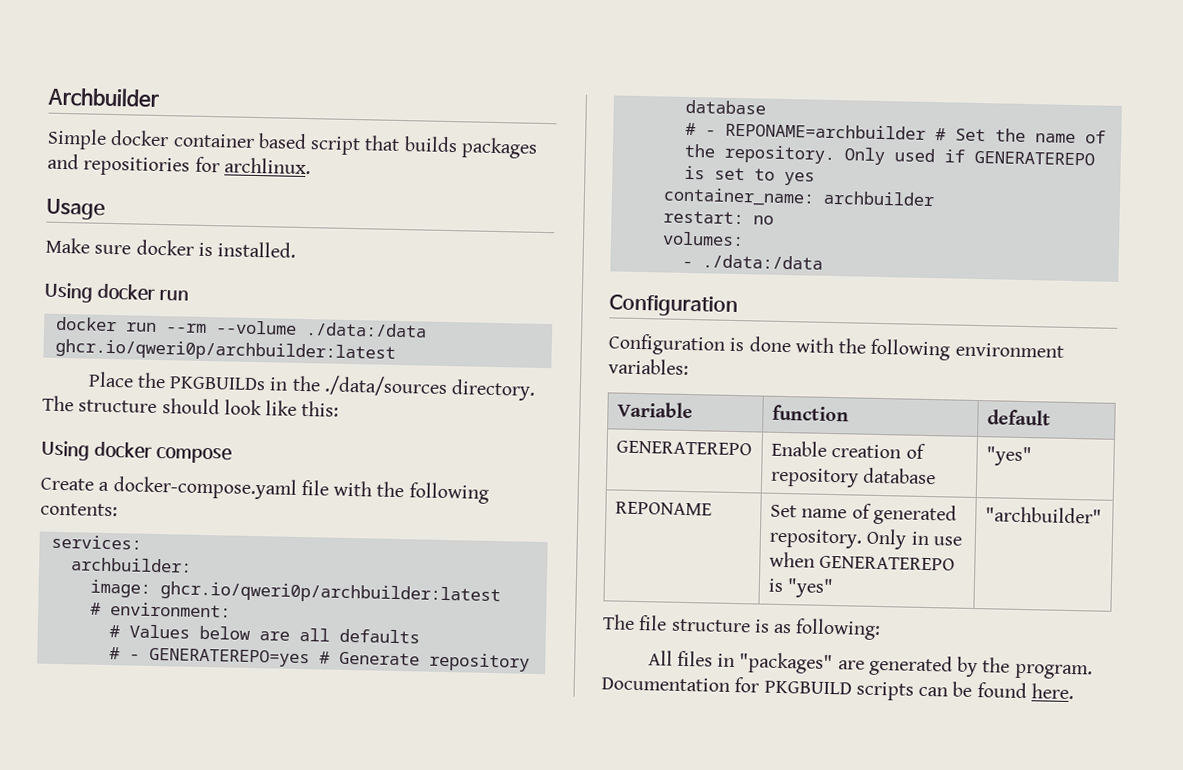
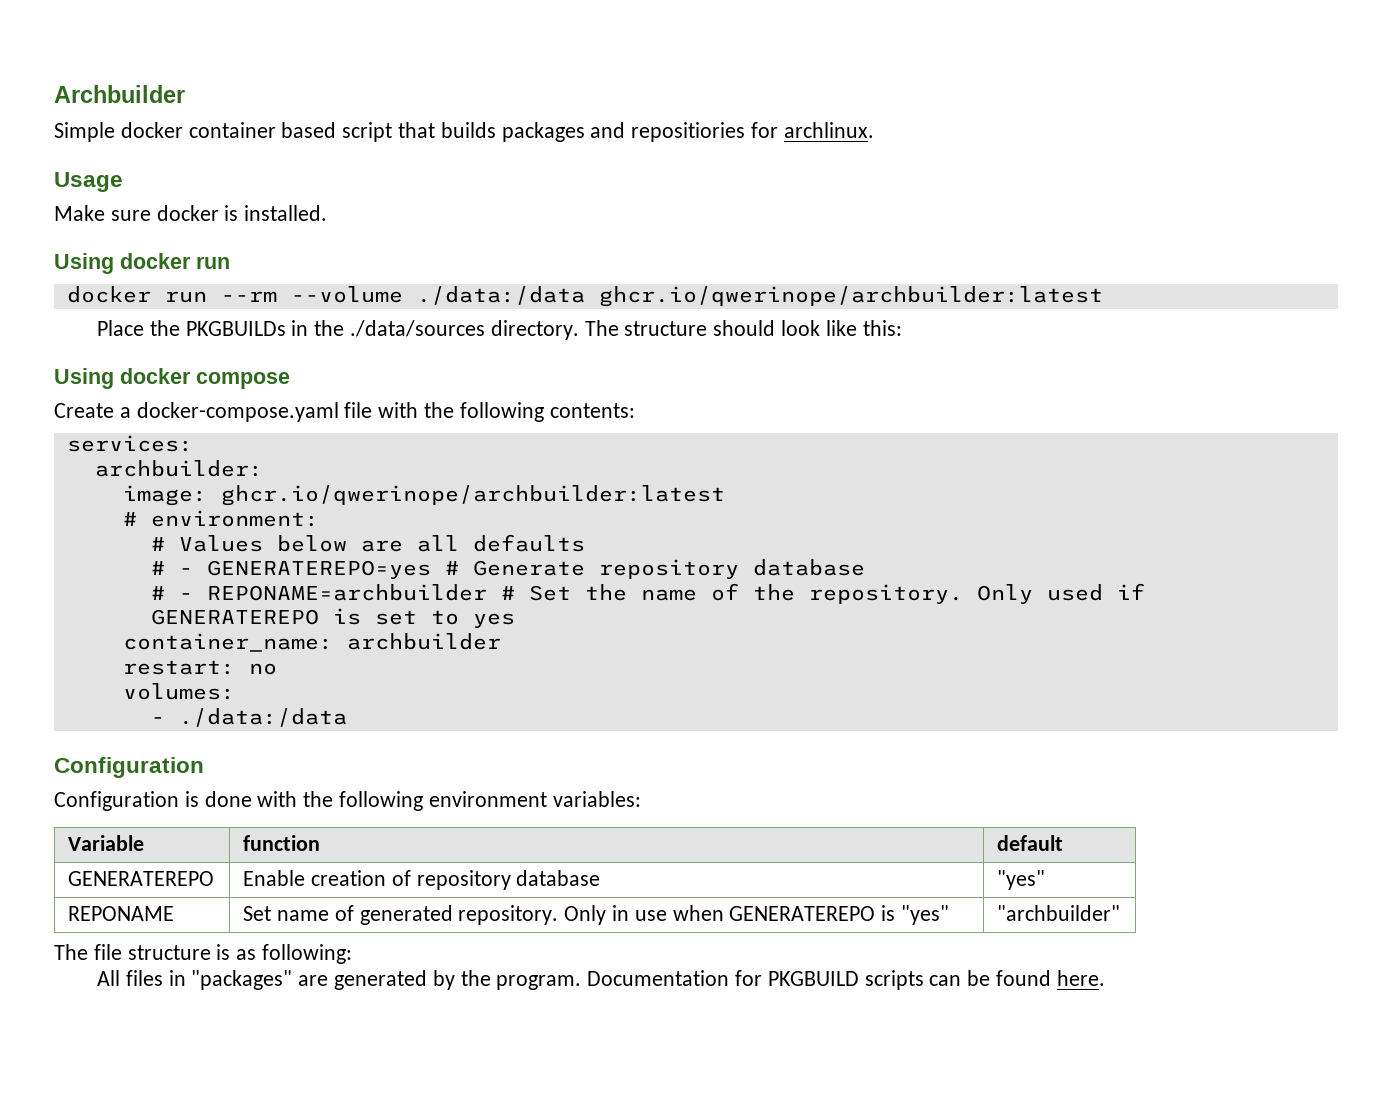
[54,338,396,363] ghcr.io/qweri0p/archbuilder:latest -> [598,286,1103,307] ghcr.io/qwerinope/archbuilder:latest
[159,581,501,606] ghcr.io/qweri0p/archbuilder:latest -> [220,485,725,506] ghcr.io/qwerinope/archbuilder:latest

